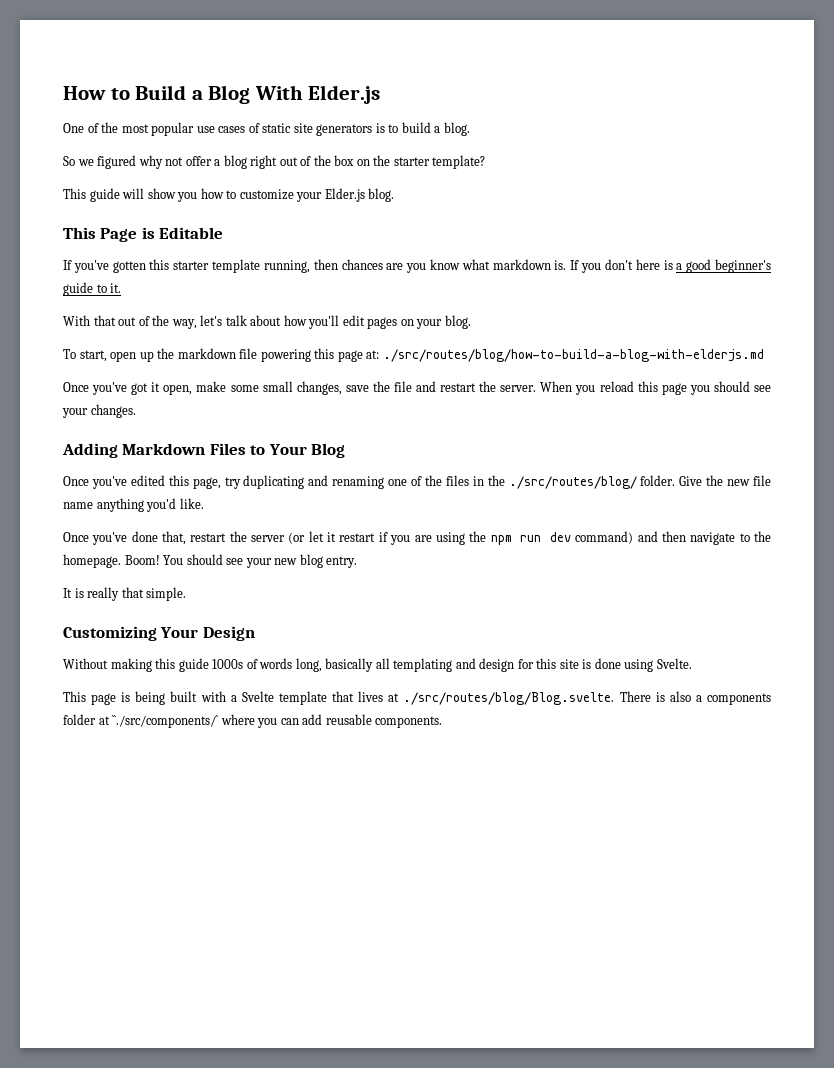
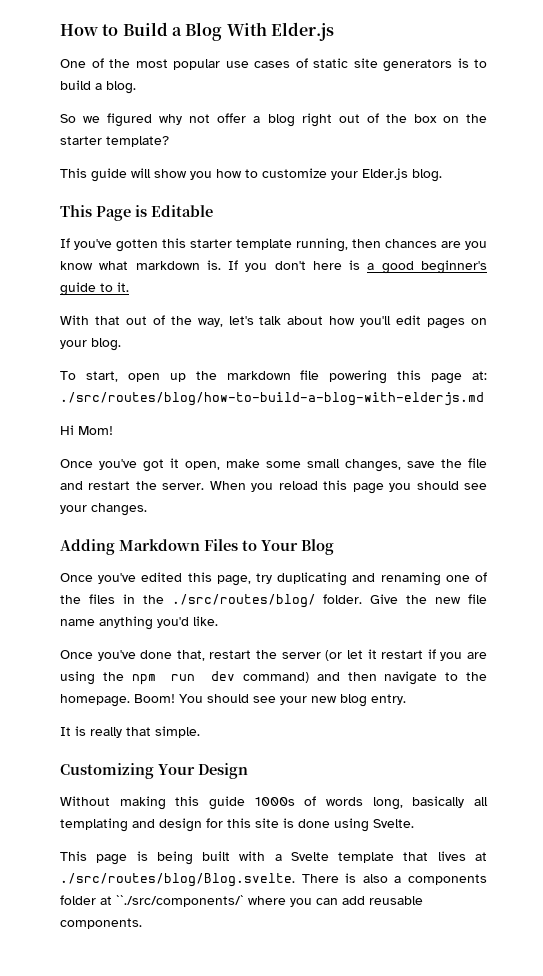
(764, 355) none -> [60,425,113,435] // Hi Mom!

